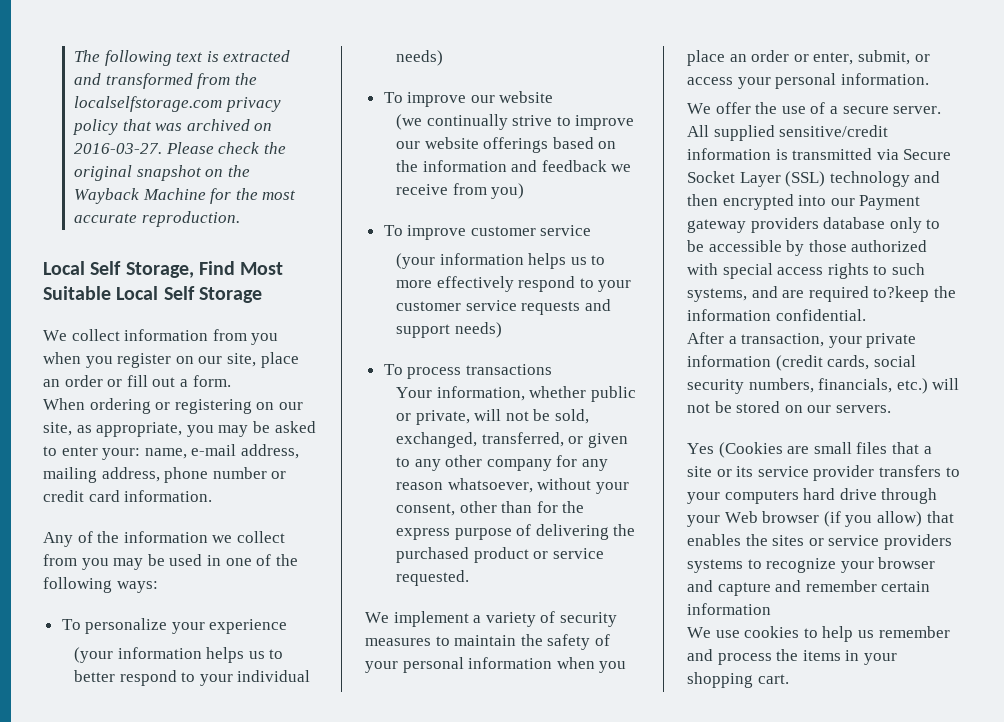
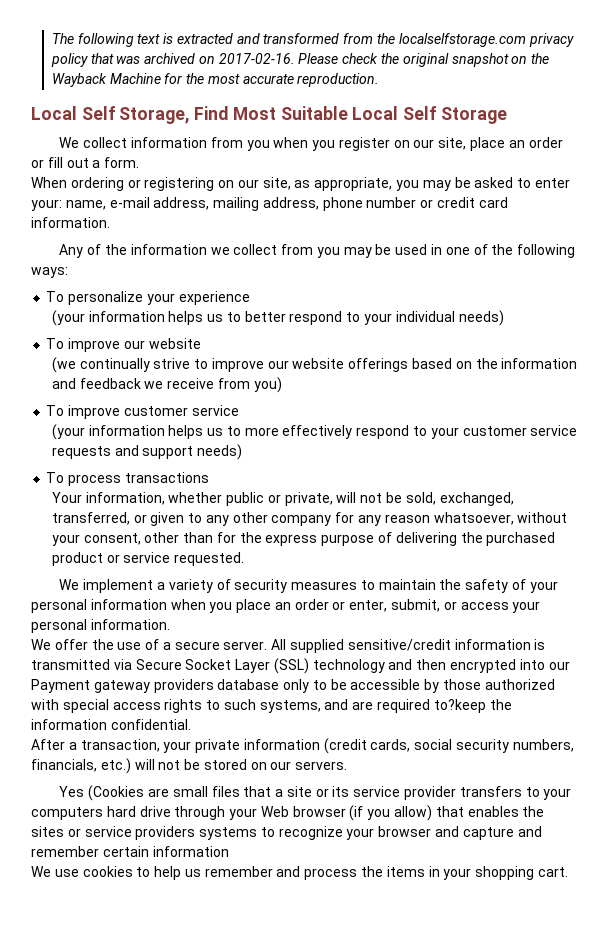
[74,143,163,154] 2016-03-27. -> [218,53,295,64] 2017-02-16.

